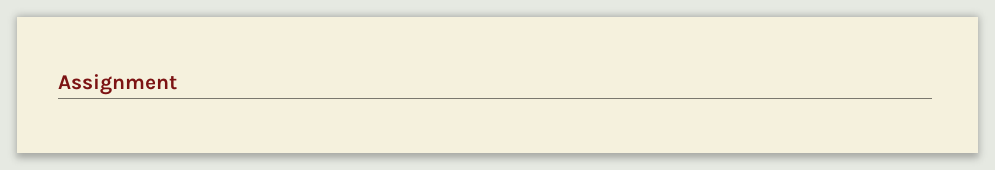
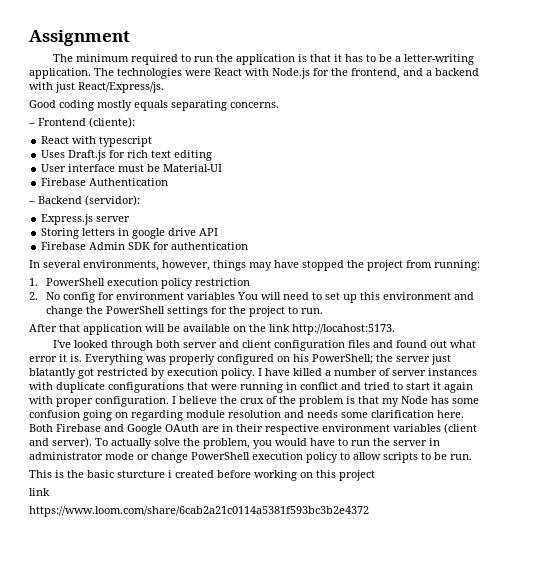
(177, 84) none -> [53,54,475,65] [29,68,479,79] [29,82,164,93] [29,100,279,111] [28,117,135,128] [41,136,153,147] [41,150,213,161] [41,164,223,172] [41,178,169,186] [28,195,140,206] [41,214,131,225] [41,228,219,239] [41,242,249,250] [29,260,480,271] [29,278,250,289] [29,292,474,303] [45,306,323,317] [29,324,395,335] [53,340,477,351] [29,354,451,365] [29,368,477,379] [29,382,473,393] [29,396,479,407] [29,410,464,421] [29,423,477,435] [29,437,440,449] [29,452,472,463] [29,470,375,481] [29,488,50,496] [29,506,369,517] // The minimum required to run the application is that it has to be a letter-writing application. The technologies were React with Node.js for the frontend, and a backend with just React/Express/js. // Good coding mostly equals separating concerns. // – Frontend (cliente): // React with typescript // Uses Draft.js for rich text editing // User interface must be Material-UI // Firebase Authentication // – Backend (servidor): // Express.js server // Storing letters in google drive API // Firebase Admin SDK for authentication // In several environments, however, things may have stopped the project from running: // 1. PowerShell execution policy restriction // 2. No config for environment variables You will need to set up this environment and change the PowerShell settings for the project to run. // After that application will be available on the link http://locahost:5173. // I've looked through both server and client configuration files and found out what error it is. Everything was properly configured on his PowerShell; the server just blatantly got restricted by execution policy. I have killed a number of server instances with duplicate configurations that were running in conflict and tried to start it again with proper configuration. I believe the crux of the problem is that my Node has some confusion going on regarding module resolution and needs some clarification here. Both Firebase and Google OAuth are in their respective environment variables (client and server). To actually solve the problem, you would have to run the server in administrator mode or change PowerShell execution policy to allow scripts to be run. // This is the basic sturcture i created before working on this project // link // https://www.loom.com/share/6cab2a21c0114a5381f593bc3b2e4372

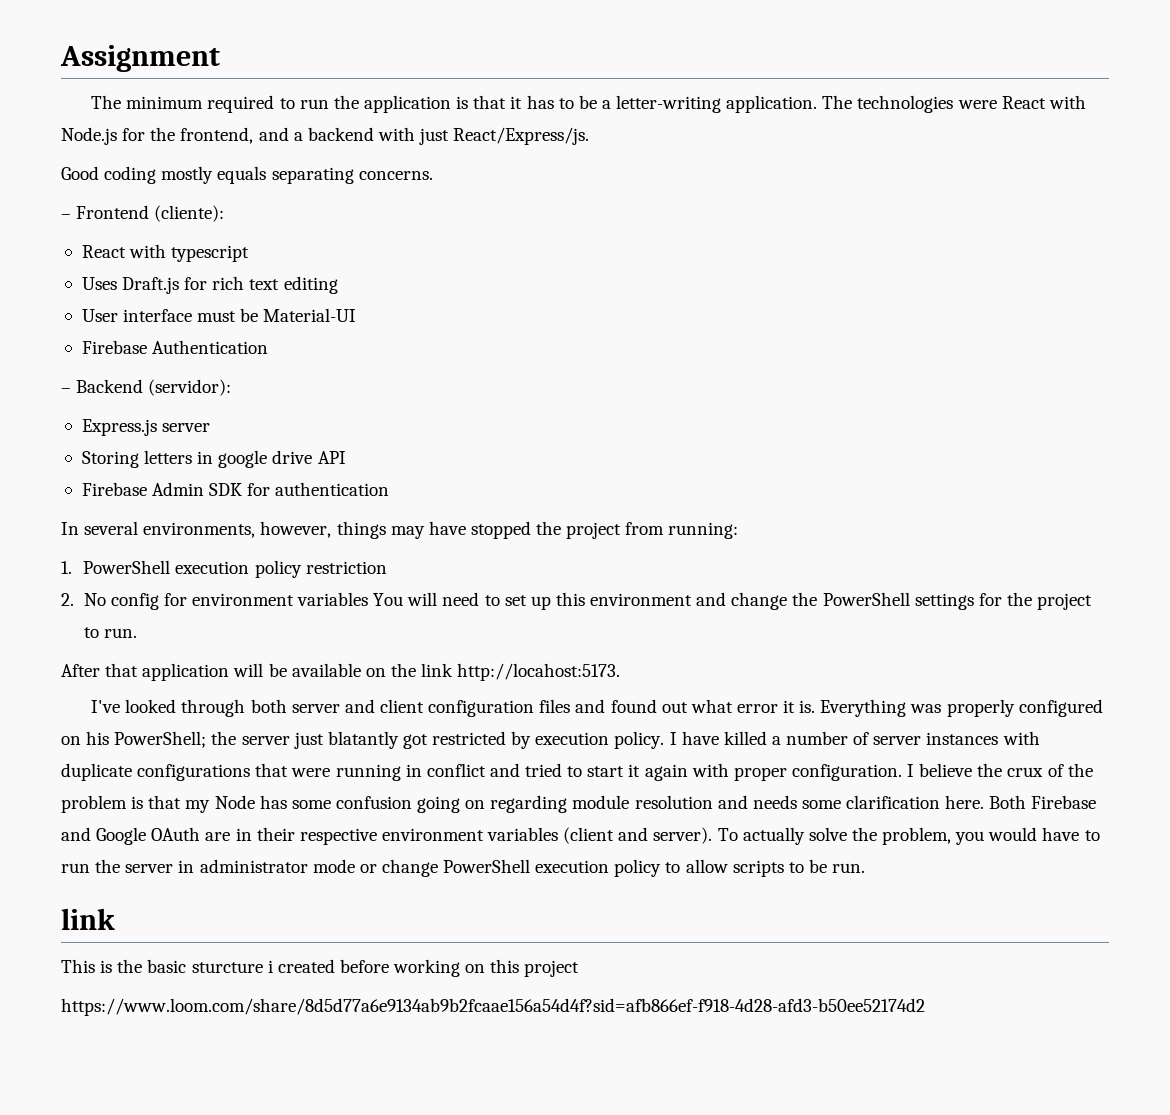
(472, 457) none -> [61,908,115,930] // link
[29,488,50,496] [29,506,369,517] link // https://www.loom.com/share/6cab2a21c0114a5381f593bc3b2e4372 -> [61,998,925,1016] https://www.loom.com/share/8d5d77a6e9134ab9b2fcaae156a54d4f?sid=afb866ef-f918-4d28-afd3-b50ee52174d2

